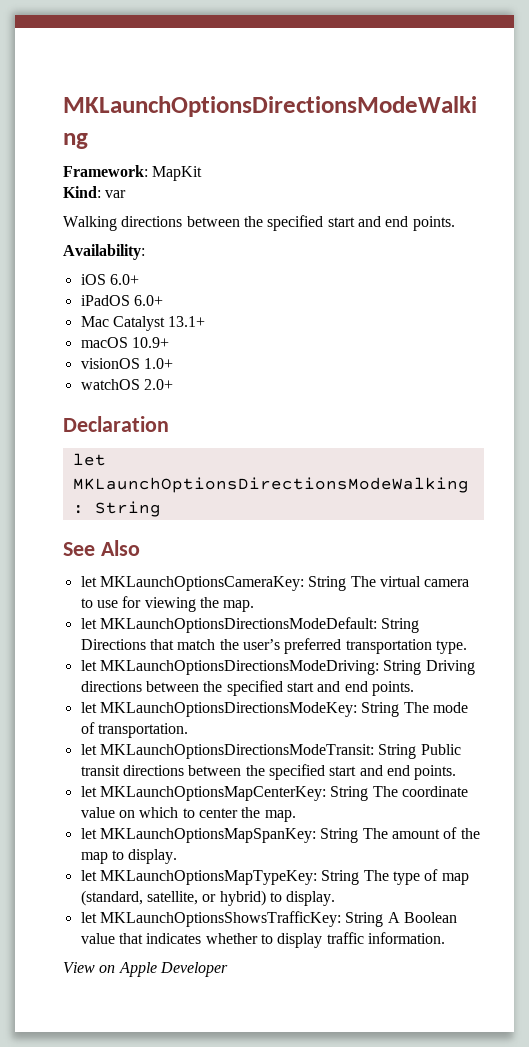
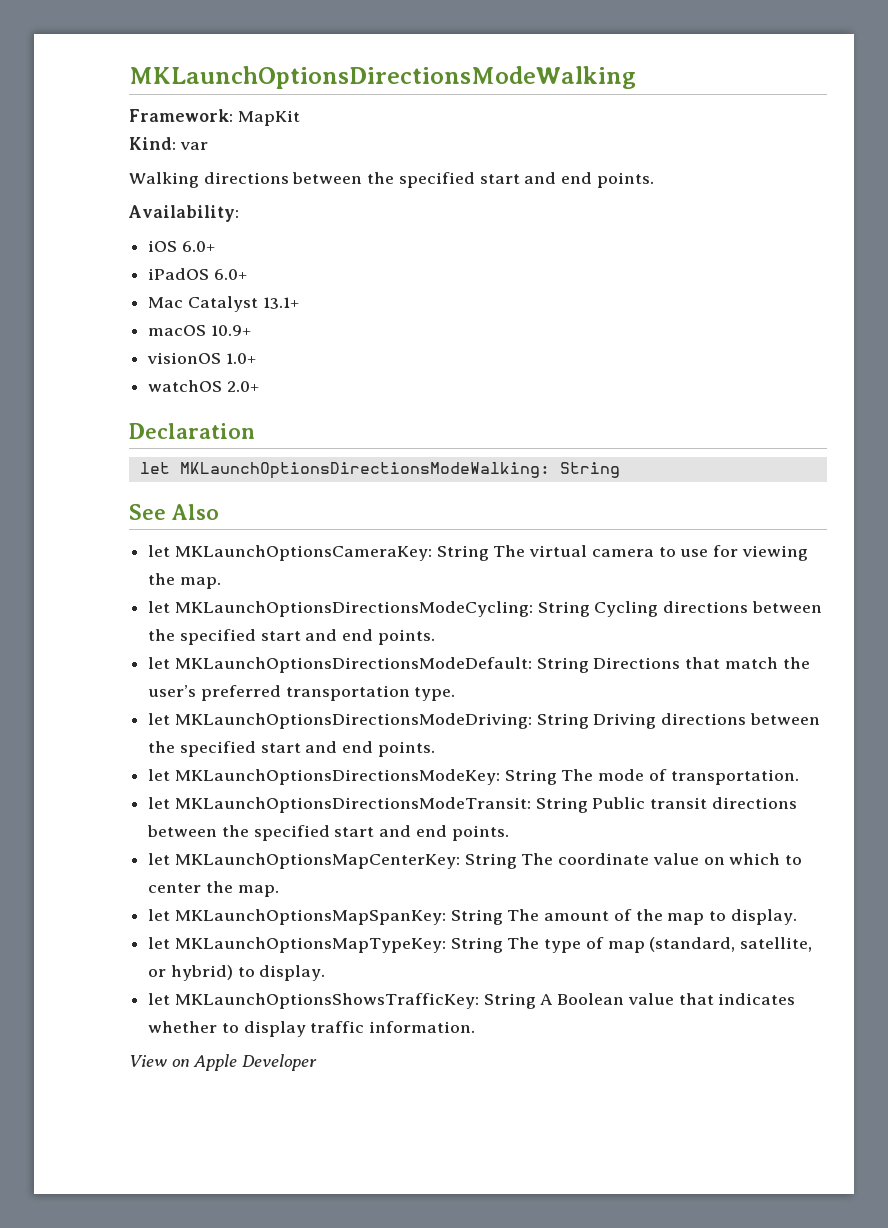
(255, 606) none -> [148,601,822,617] [148,629,435,645] // let MKLaunchOptionsDirectionsModeCycling: String Cycling directions between the specified start and end points.

